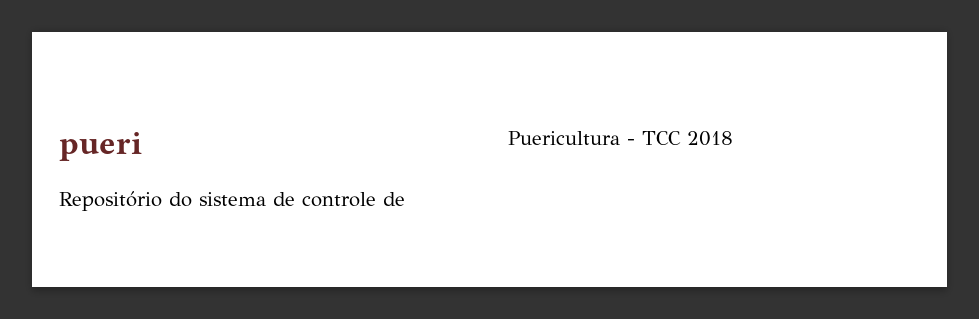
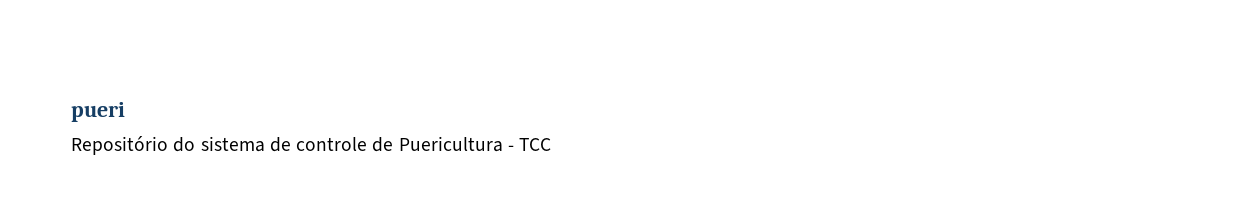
[687,131,733,146] 2018 -> (552, 144) none

